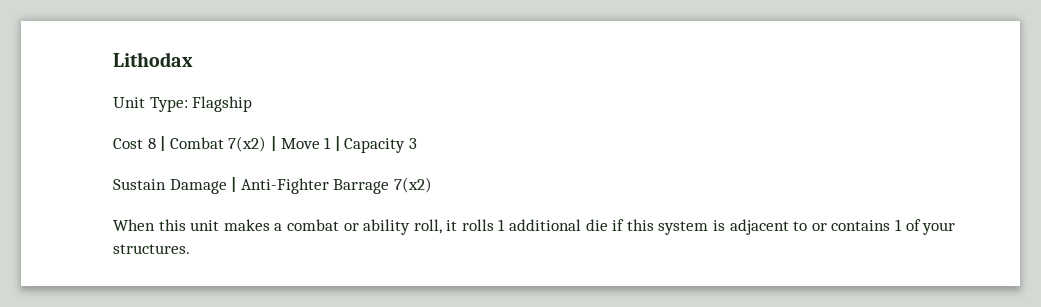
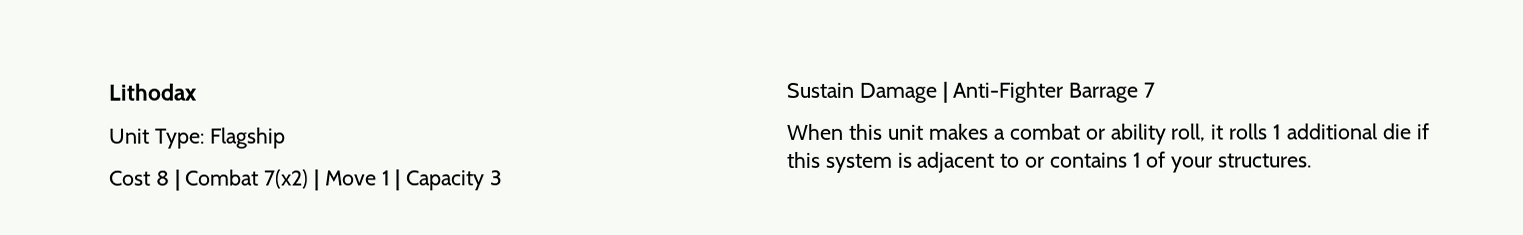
[393,177,432,193] 7(x2) -> [1143,82,1156,98] 7

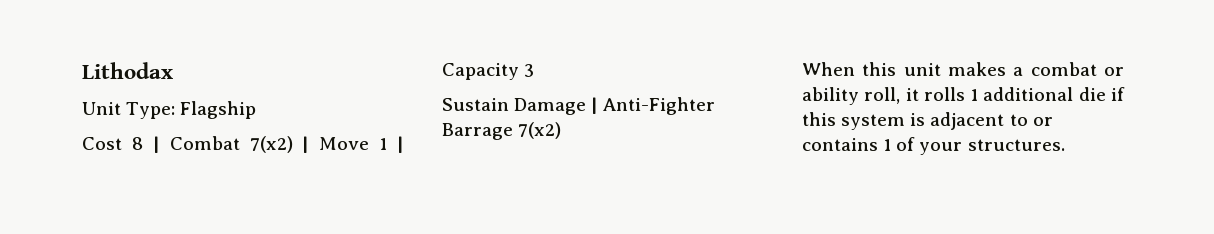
[1143,82,1156,98] 7 -> [518,122,562,139] 7(x2)

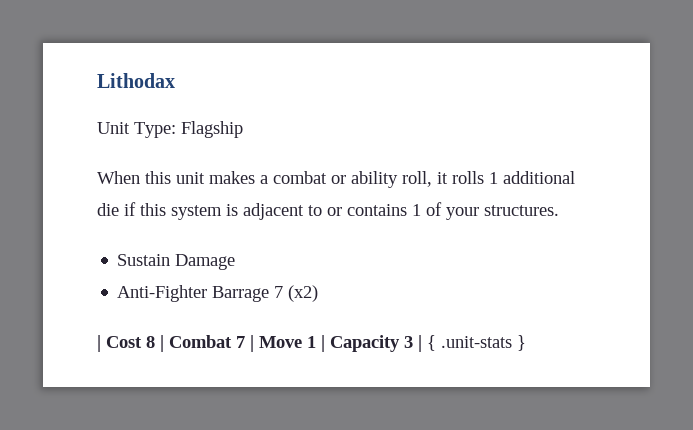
[82,136,404,153] [442,63,535,80] [442,97,716,115] [442,122,562,140] // Cost 8 | Combat 7(x2) | Move 1 | Capacity 3 // Sustain Damage | Anti-Fighter Barrage 7(x2) -> (243, 129) none
(1065, 145) none -> [117,254,236,270] [117,285,319,302] [97,335,526,352] // Sustain Damage // Anti-Fighter Barrage 7 (x2) // | Cost 8 | Combat 7 | Move 1 | Capacity 3 | { .unit-stats }

